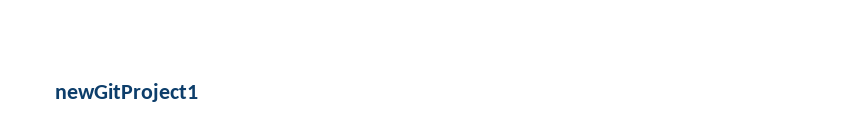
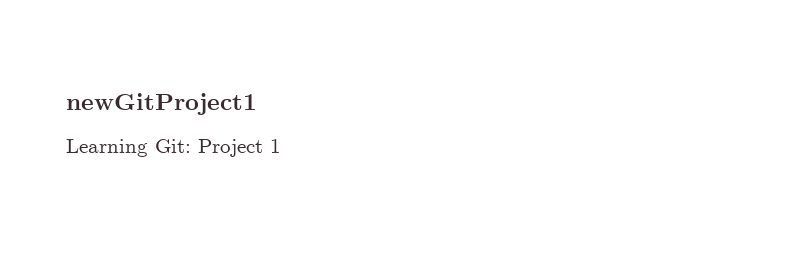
(198, 92) none -> [66,139,281,157] // Learning Git: Project 1

